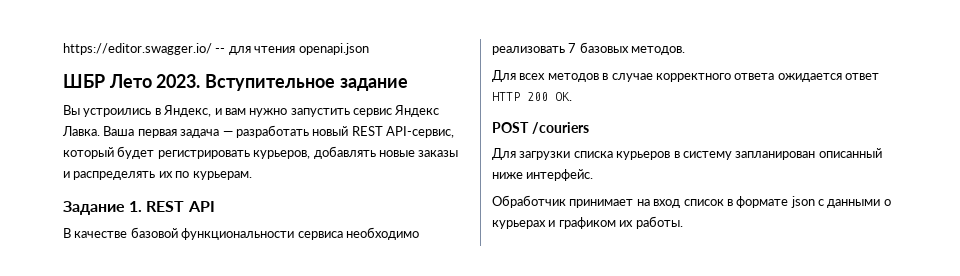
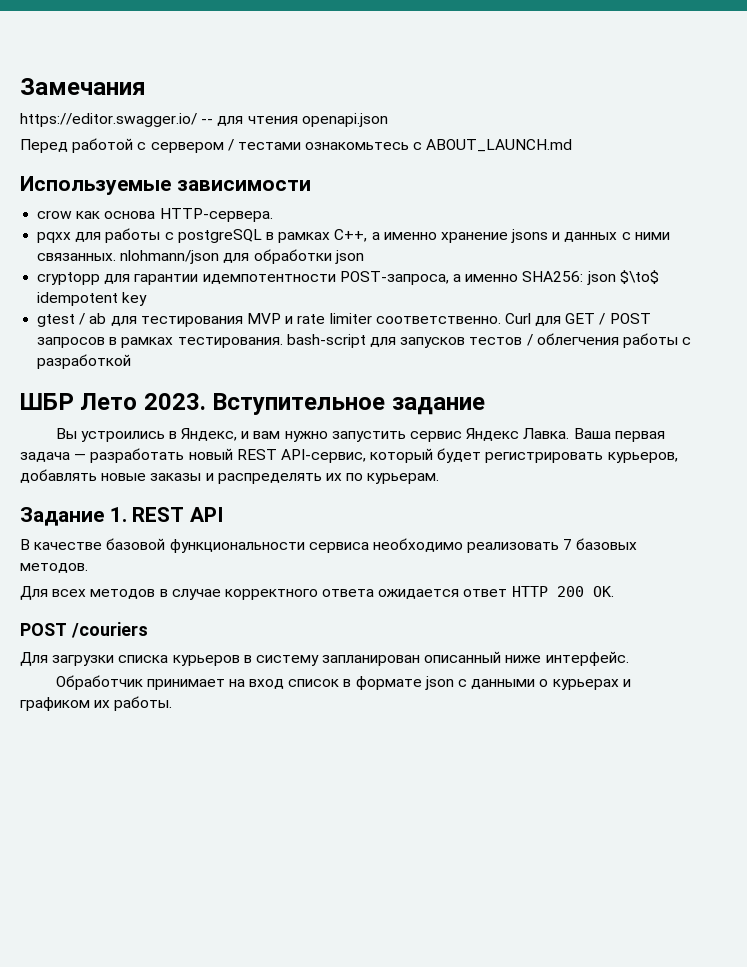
(63, 49) none -> [20,78,146,95] Замечания //
(369, 49) none -> [20,138,573,153] [20,176,311,195] [37,208,273,222] [37,228,670,243] [37,249,364,264] [37,270,659,285] [37,292,148,306] [37,313,651,327] [37,333,692,348] [37,354,132,369] // Перед работой с сервером / тестами ознакомьтесь с ABOUT_LAUNCH.md // Используемые зависимости // crow как основа HTTP-сервера. // pqxx для работы с postgreSQL в рамках C++, а именно хранение jsons и данных с ними связанных. nlohmann/json для обработки json // cryptopp для гарантии идемпотентности POST-запроса, а именно SHA256: json $\to$ idempotent key // gtest / ab для тестирования MVP и rate limiter соответственно. Curl для GET / POST запросов в рамках тестирования. bash-script для запусков тестов / облегчения работы с разработкой

